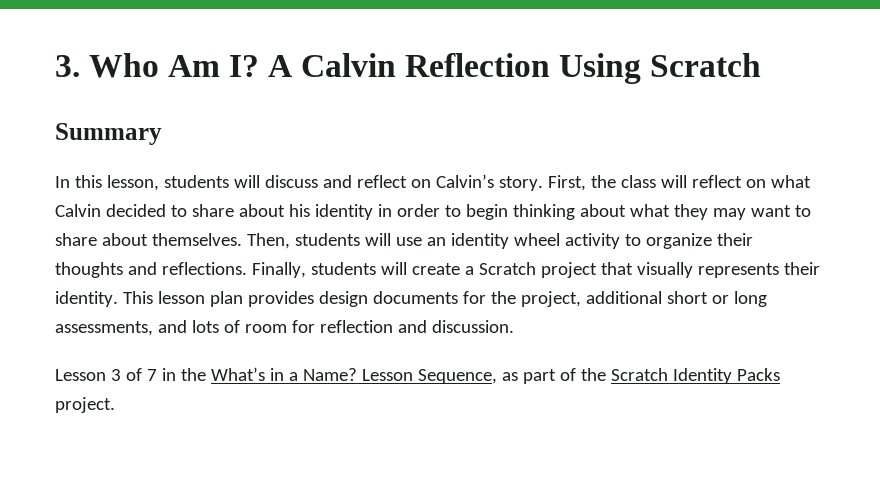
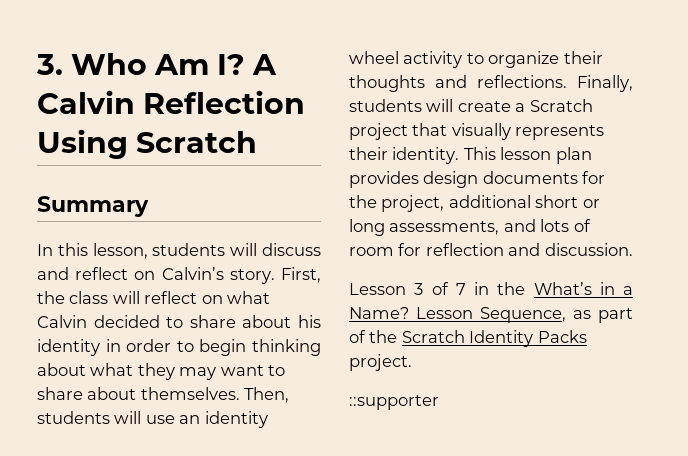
(115, 405) none -> [349,395,439,410] // ::supporter

